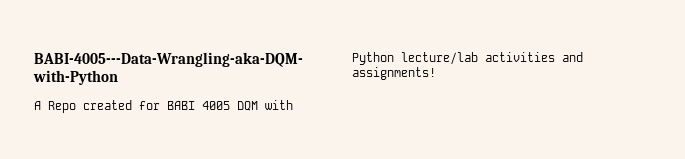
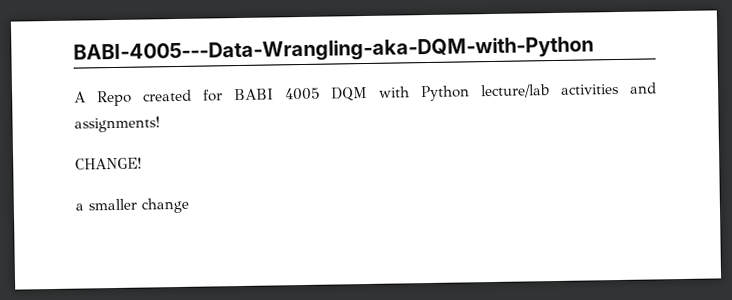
(436, 73) none -> [75,157,142,170] [75,197,189,214] // CHANGE! // a smaller change

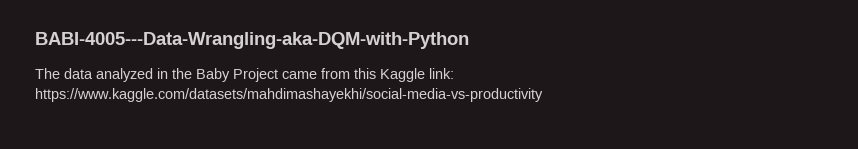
[74,82,658,107] [74,116,160,133] [75,157,142,170] [75,197,189,214] A Repo created for BABI 4005 DQM with Python lecture/lab activities and assignments! // CHANGE! // a smaller change -> [35,68,454,82] [35,88,543,102] The data analyzed in the Baby Project came from this Kaggle link: https://www.kaggle.com/datasets/mahdimashayekhi/social-media-vs-productivity

